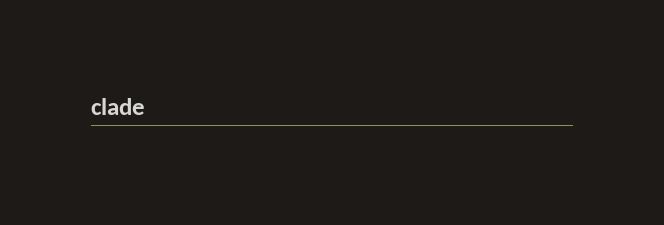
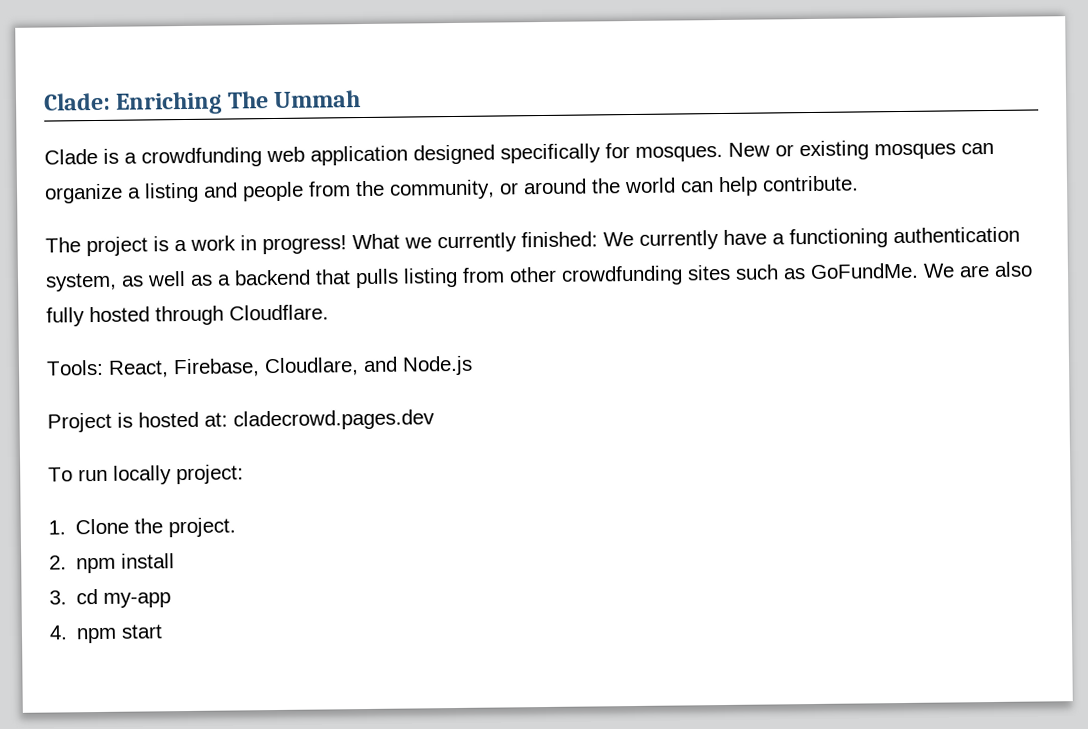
[91,98,145,115] clade -> [43,90,362,115] [44,140,994,168] [44,175,859,204] [45,226,1020,257] [45,261,1033,292] [46,304,329,327] [46,355,473,378] [47,409,435,433] [48,464,244,485] [48,517,237,538] [49,553,176,574] [49,588,172,608] [49,624,164,644] Clade: Enriching The Ummah // Clade is a crowdfunding web application designed specifically for mosques. New or existing mosques can organize a listing and people from the community, or around the world can help contribute. // The project is a work in progress! What we currently finished: We currently have a functioning authentication system, as well as a backend that pulls listing from other crowdfunding sites such as GoFundMe. We are also fully hosted through Cloudflare. // Tools: React, Firebase, Cloudlare, and Node.js // Project is hosted at: cladecrowd.pages.dev // To run locally project: // 1. Clone the project. // 2. npm install // 3. cd my-app // 4. npm start

